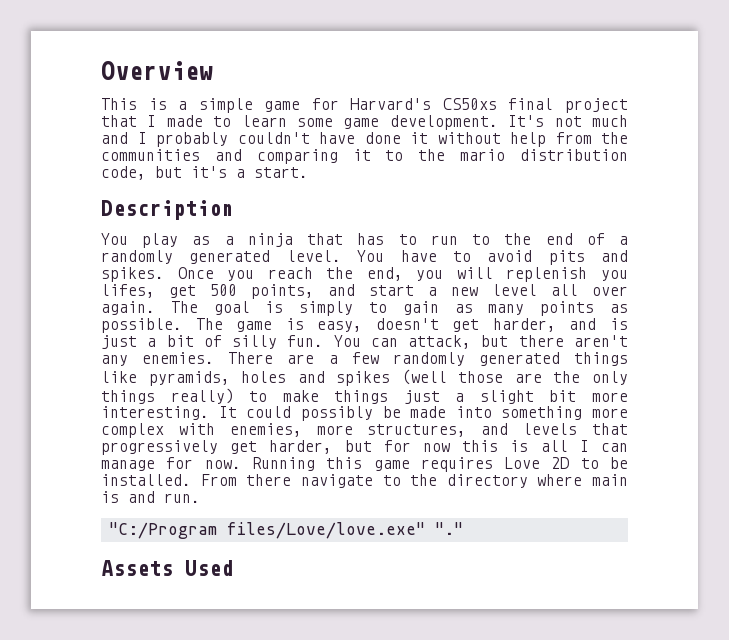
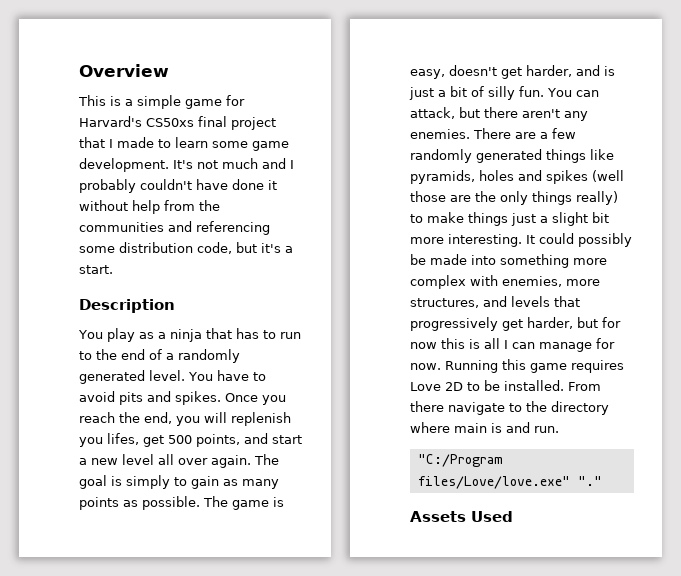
[256,149,506,164] comparing it to the mario -> [196,221,270,235] [79,246,115,253] referencing some

